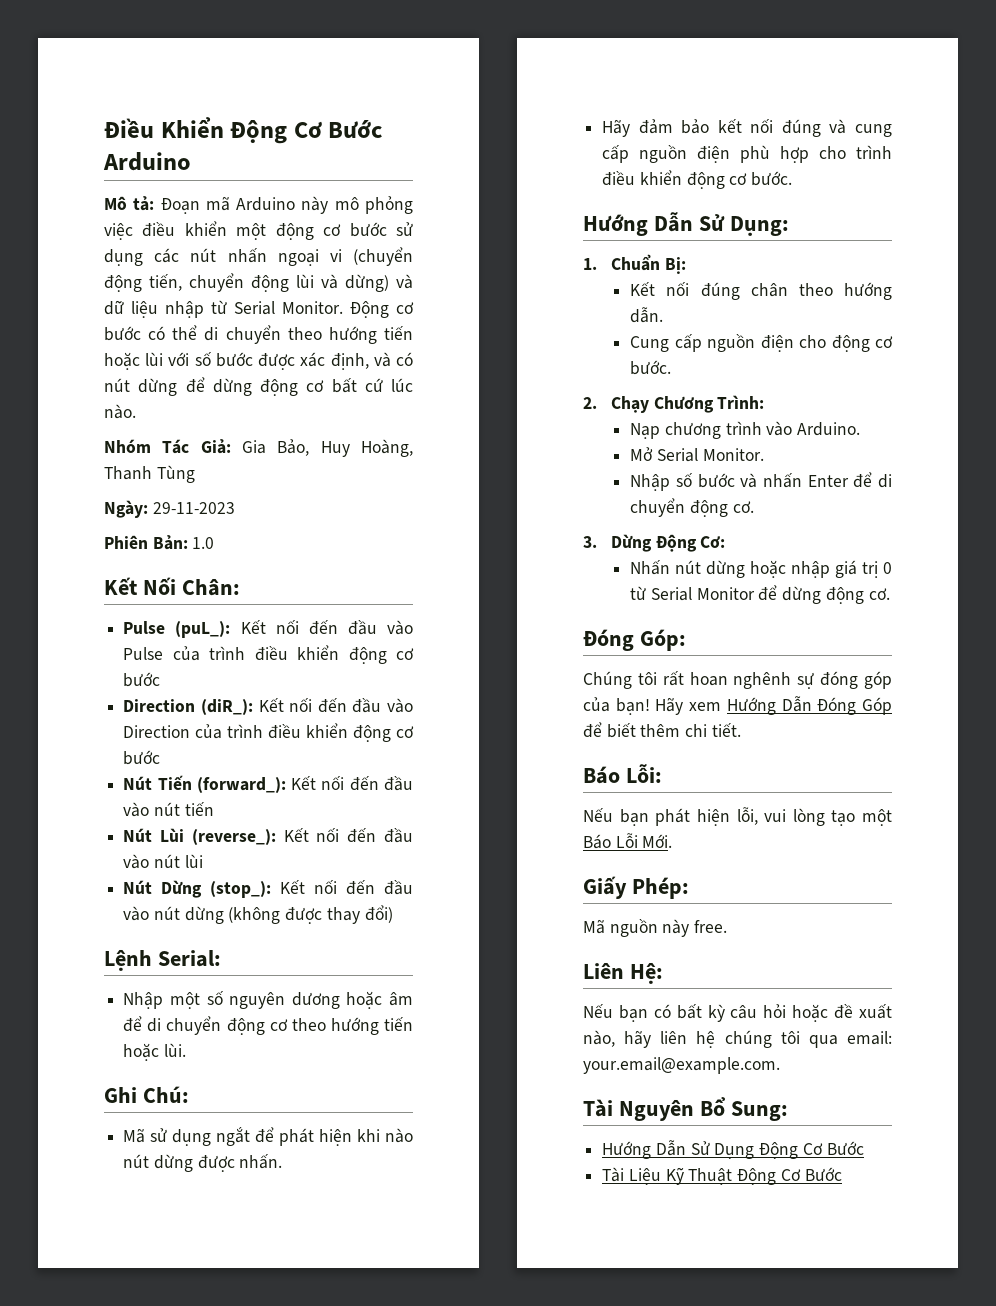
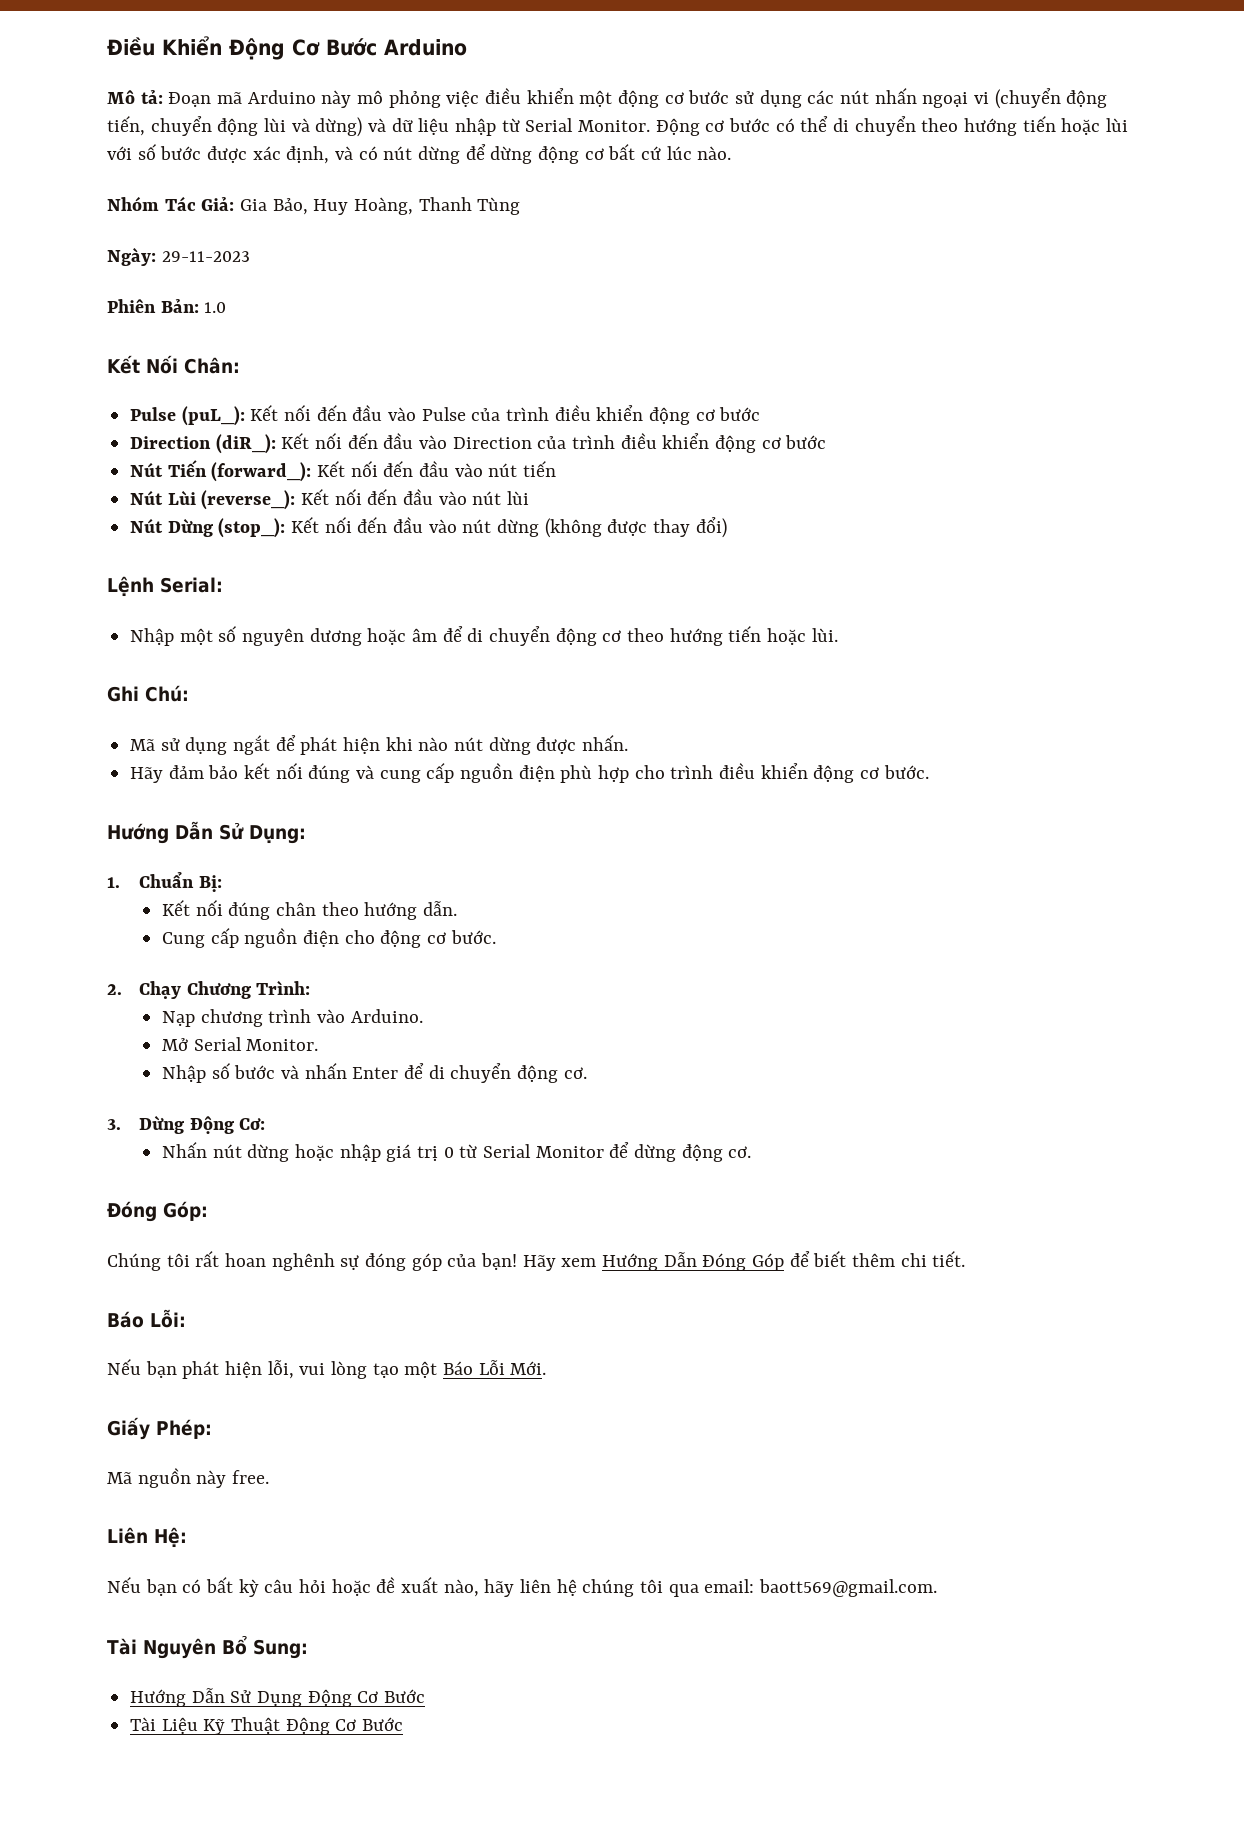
[583,1057,780,1074] your.email@example.com. -> [759,1579,938,1597] baott569@gmail.com.

